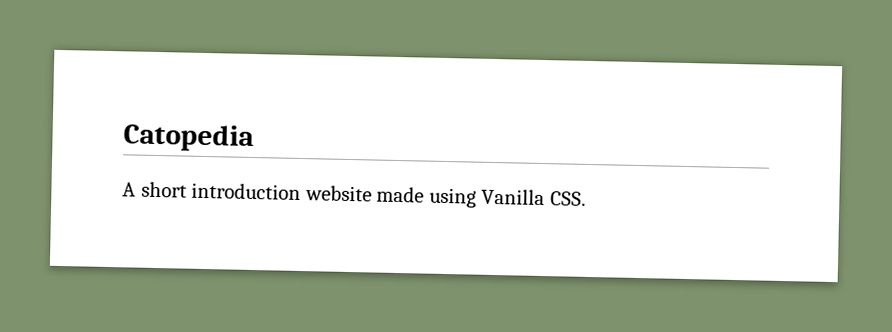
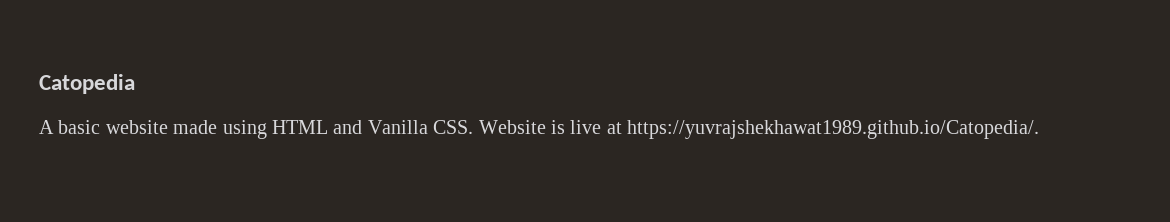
[140,181,302,201] short introduction -> [58,120,101,134] basic
[481,188,586,206] Vanilla CSS. -> [272,120,1040,139] HTML and Vanilla CSS. Website is live at https://yuvrajshekhawat1989.github.io/Catopedia/.

